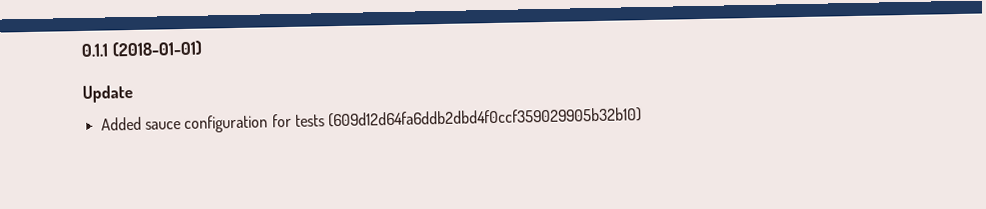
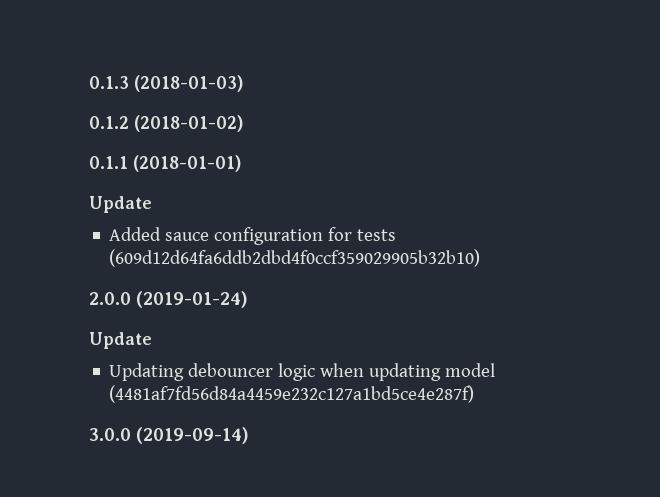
(81, 50) none -> [89,75,244,92] [89,115,244,132] 0.1.3 (2018-01-03) // 0.1.2 (2018-01-02) //
(643, 117) none -> [89,291,249,308] [89,332,152,349] [109,363,496,381] [109,385,475,403] [89,427,250,444] // 2.0.0 (2019-01-24) // Update // Updating debouncer logic when updating model (4481af7fd56d84a4459e232c127a1bd5ce4e287f) // 3.0.0 (2019-09-14)

